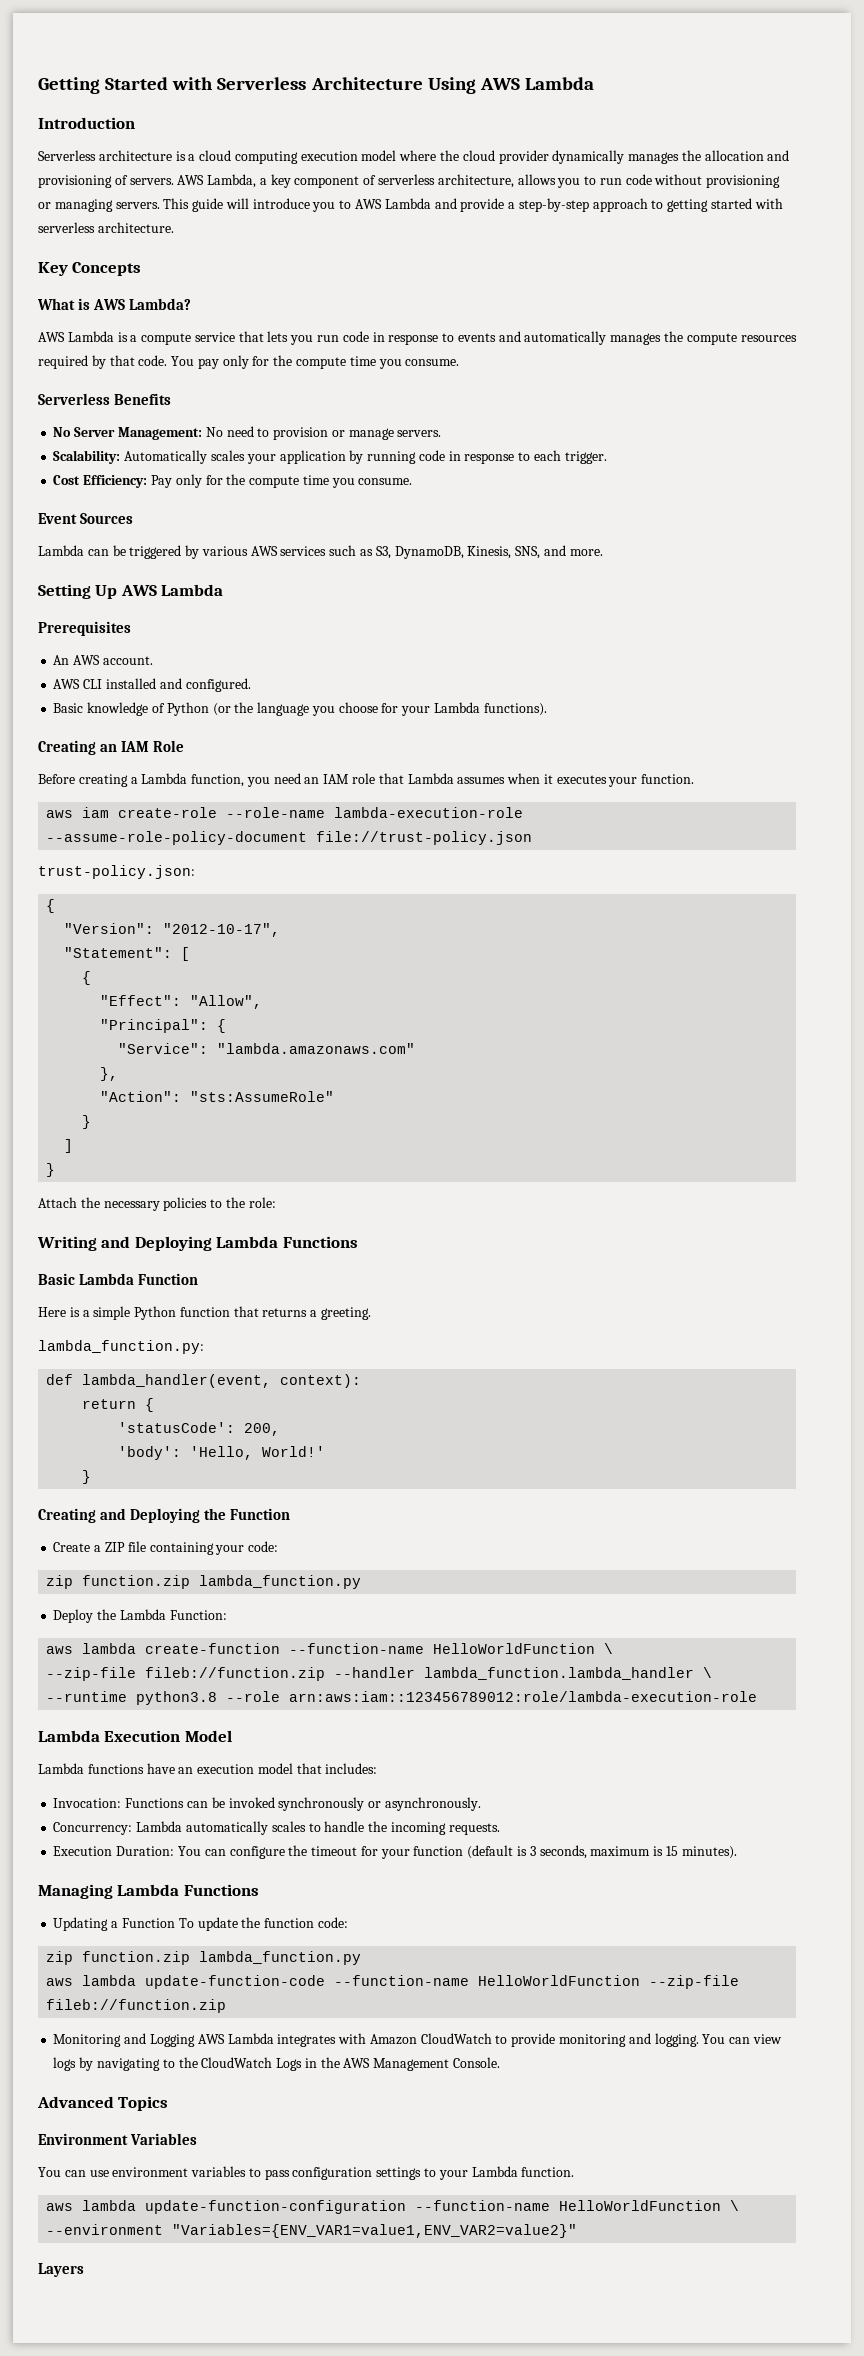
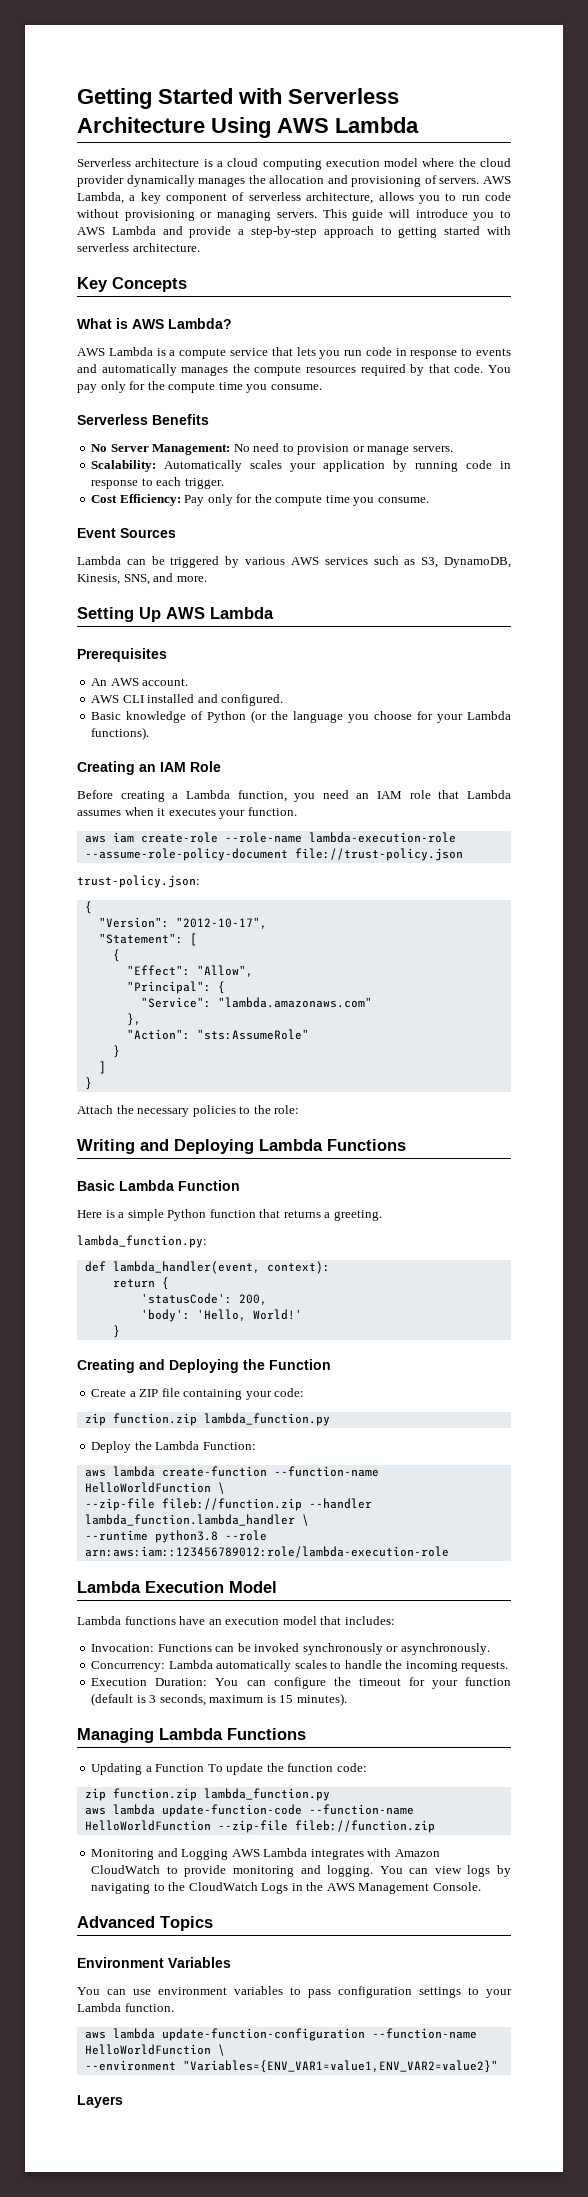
[38,117,135,129] // Introduction -> (419, 125) none

